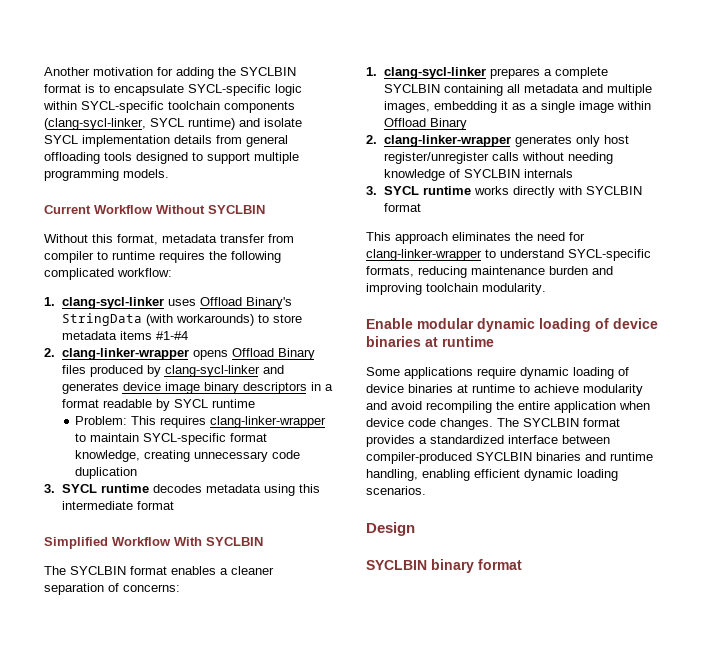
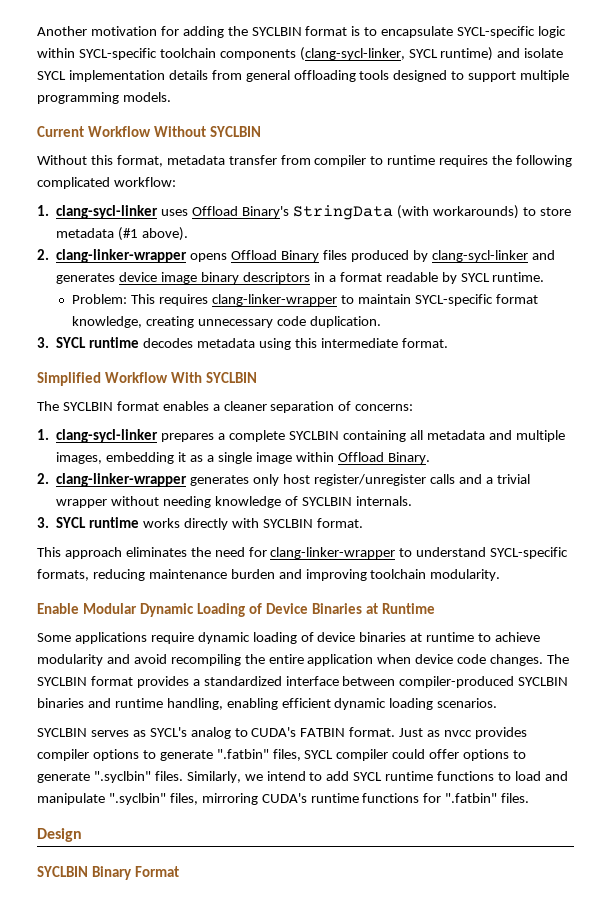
[119,331,188,340] items #1-#4 -> [118,227,189,241] (#1 above).
[211,399,255,408] runtime -> [492,272,545,282] runtime.
[75,467,138,479] duplication -> [309,316,381,328] duplication.
[136,501,174,510] format -> [401,338,448,348] format.
[429,118,467,130] Binary -> [387,452,430,464] Binary.
(519, 156) none -> [458,474,530,484] [56,499,108,508] and a trivial wrapper
[523,169,573,178] internals -> [355,496,412,506] internals.
[383,203,421,212] format -> [316,518,363,528] format.
[417,318,658,332] [366,336,494,347] modular dynamic loading of device binaries at runtime -> [83,603,436,617] Modular Dynamic Loading of Device Binaries at Runtime
(426, 490) none -> [37,727,527,739] [37,749,527,761] [37,771,568,783] [37,793,530,805] // SYCLBIN serves as SYCL's analog to CUDA's FATBIN format. Just as nvcc provides compiler options to generate ".fatbin" files, SYCL compiler could offer options to generate ".syclbin" files. Similarly, we intend to add SYCL runtime functions to load and manipulate ".syclbin" files, mirroring CUDA's runtime functions for ".fatbin" files.
[431,559,522,573] binary format -> [92,866,180,880] Binary Format

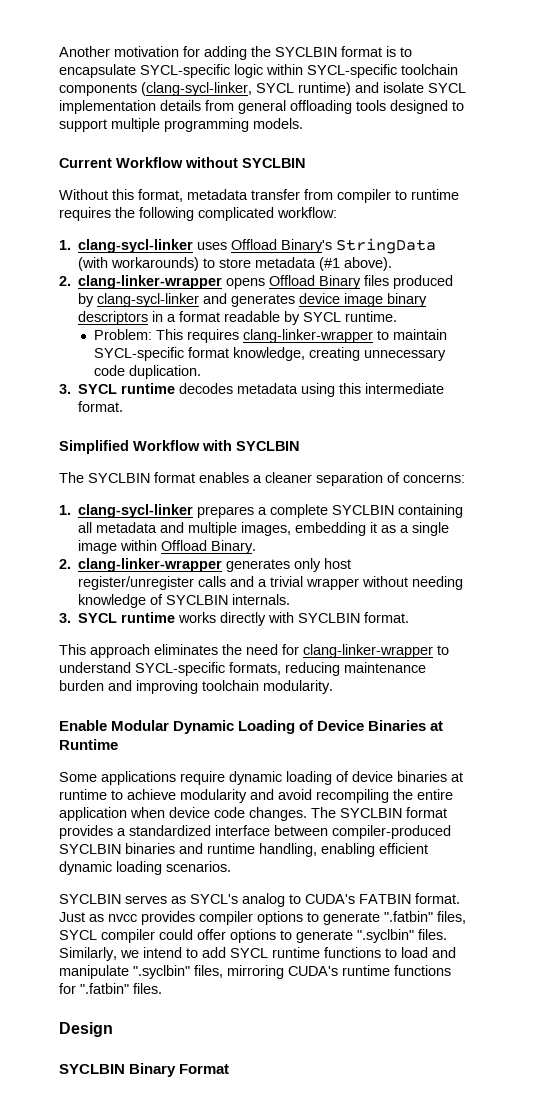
[153,126,206,137] Without -> [185,157,238,168] without
[170,372,202,383] With -> [202,440,232,451] with

